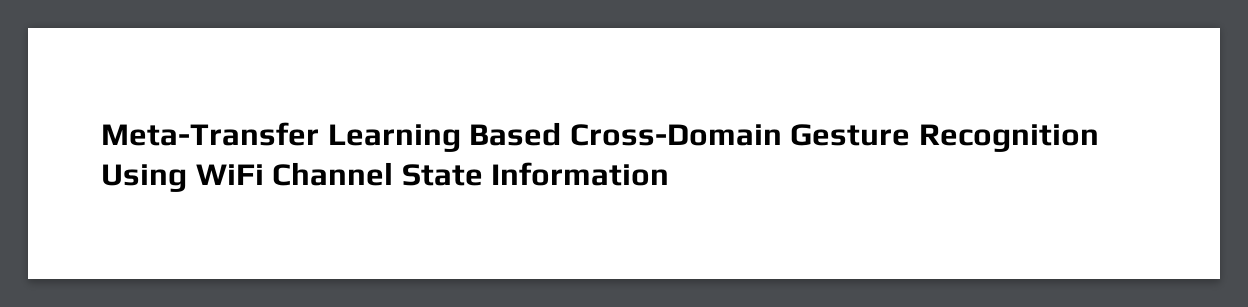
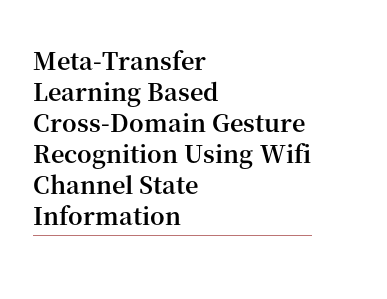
[195,164,264,185] WiFi -> [259,143,311,163] Wifi

